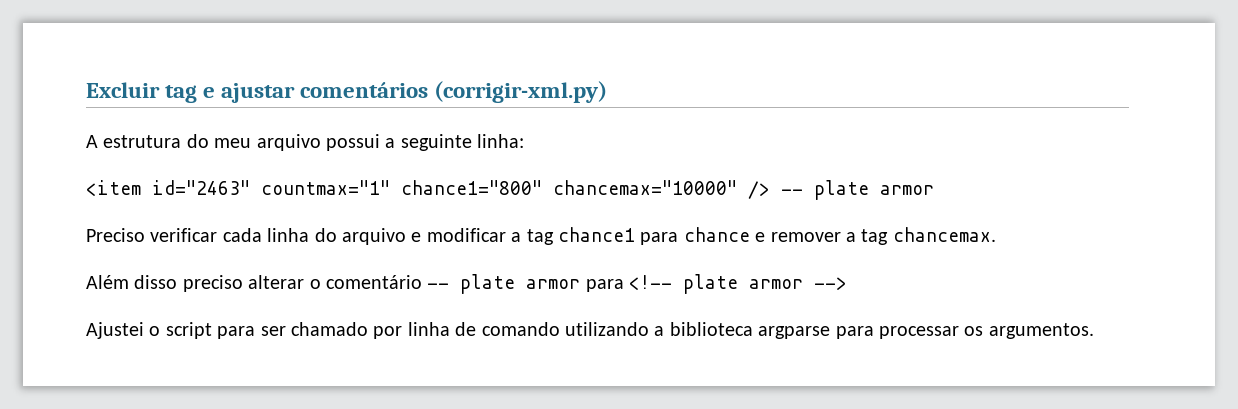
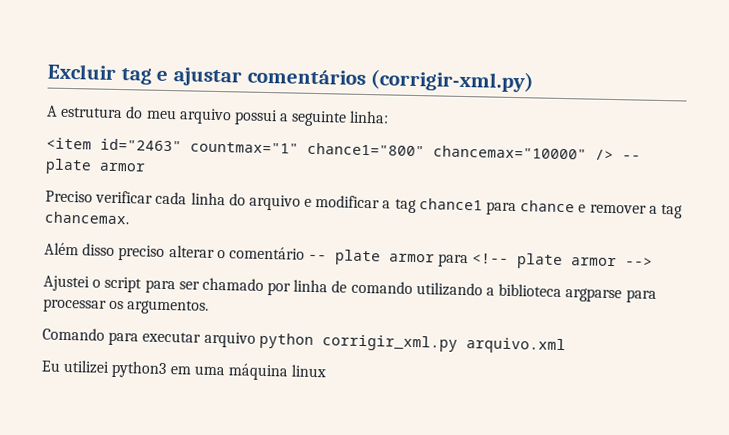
(1094, 331) none -> [42,327,566,355] [41,359,328,381] // Comando para executar arquivo python corrigir_xml.py arquivo.xml // Eu utilizei python3 em uma máquina linux

